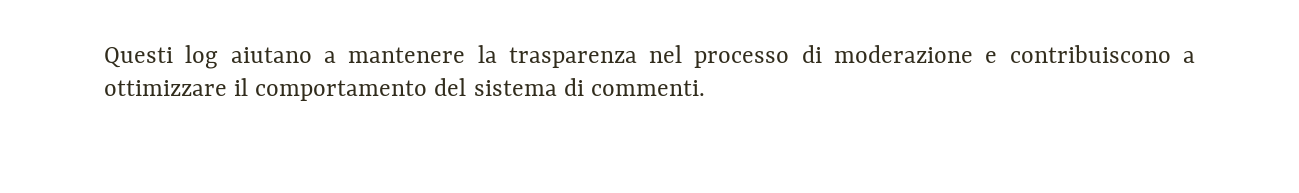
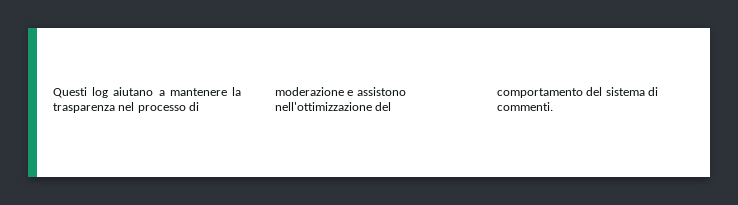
[1009,45,1195,63] [104,78,249,96] contribuiscono a ottimizzare il -> [356,87,406,96] [275,102,392,111] assistono nell'ottimizzazione del

